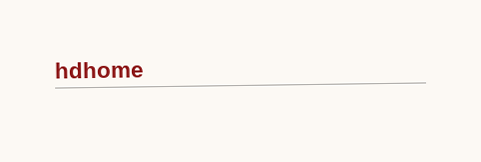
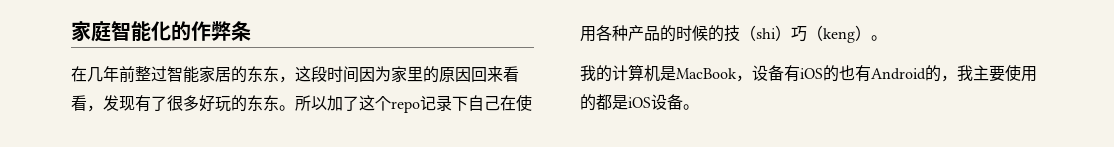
[54,61,144,79] hdhome -> [71,21,251,42] [71,66,519,83] [71,95,532,113] [580,25,887,43] [580,64,1037,82] [580,94,699,111] 家庭智能化的作弊条 // 在几年前整过智能家居的东东，这段时间因为家里的原因回来看看，发现有了很多好玩的东东。所以加了这个repo记录下自己在使用各种产品的时候的技（shi）巧（keng）。 // 我的计算机是MacBook，设备有iOS的也有Android的，我主要使用的都是iOS设备。

